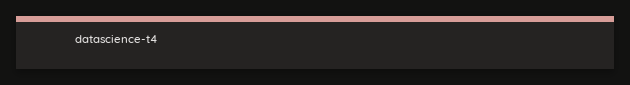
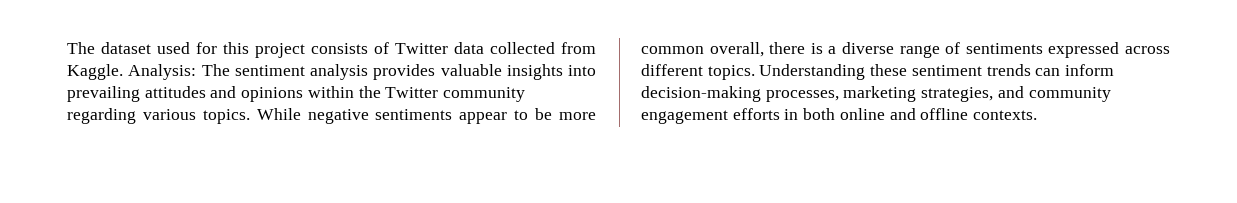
[75,35,157,43] datascience-t4 -> [67,42,596,58] [67,64,596,80] [67,86,526,102] [67,108,597,124] [641,42,1170,58] [641,64,1115,80] [641,86,1111,102] [641,108,1038,124] The dataset used for this project consists of Twitter data collected from Kaggle. Analysis: The sentiment analysis provides valuable insights into prevailing attitudes and opinions within the Twitter community regarding various topics. While negative sentiments appear to be more common overall, there is a diverse range of sentiments expressed across different topics. Understanding these sentiment trends can inform decision-making processes, marketing strategies, and community engagement efforts in both online and offline contexts.

